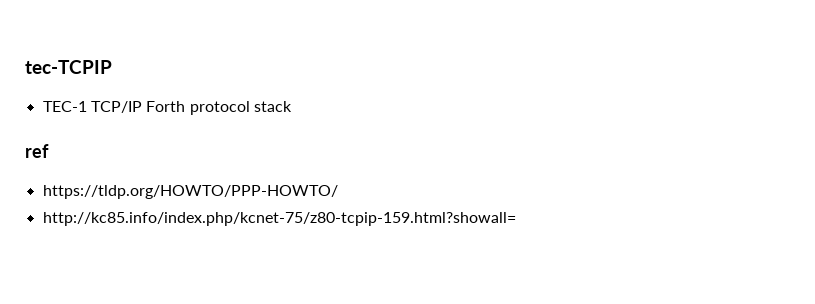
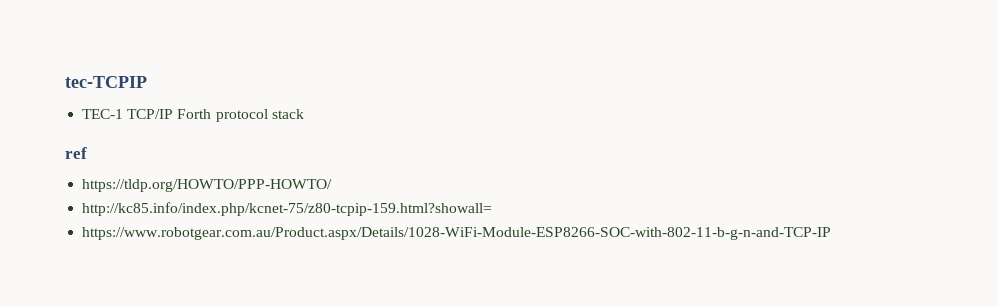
(516, 219) none -> [82,227,832,240] // https://www.robotgear.com.au/Product.aspx/Details/1028-WiFi-Module-ESP8266-SOC-with-802-11-b-g-n-and-TCP-IP

